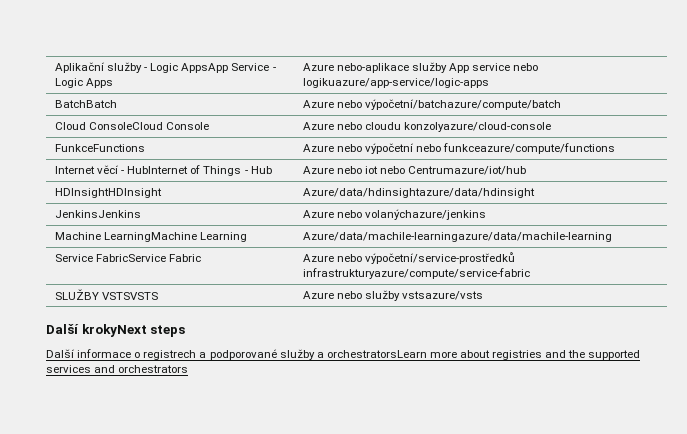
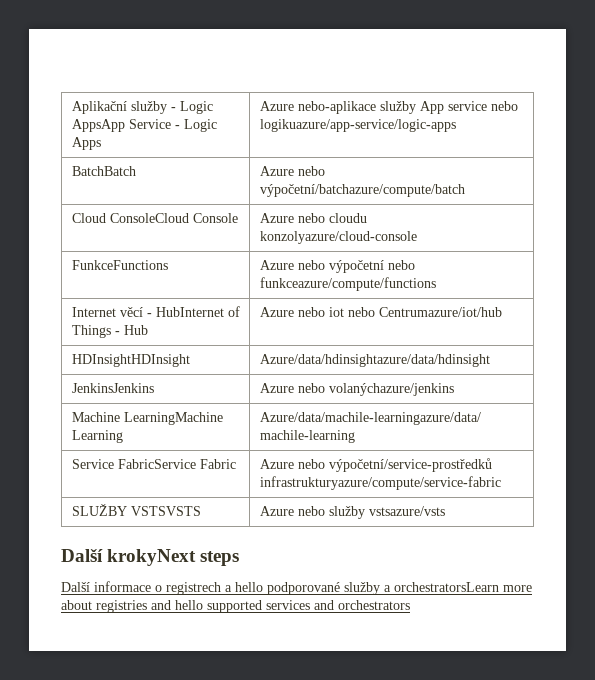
(207, 355) none -> [235,582,263,592] hello
[568,350,586,358] the -> [175,600,203,610] hello

